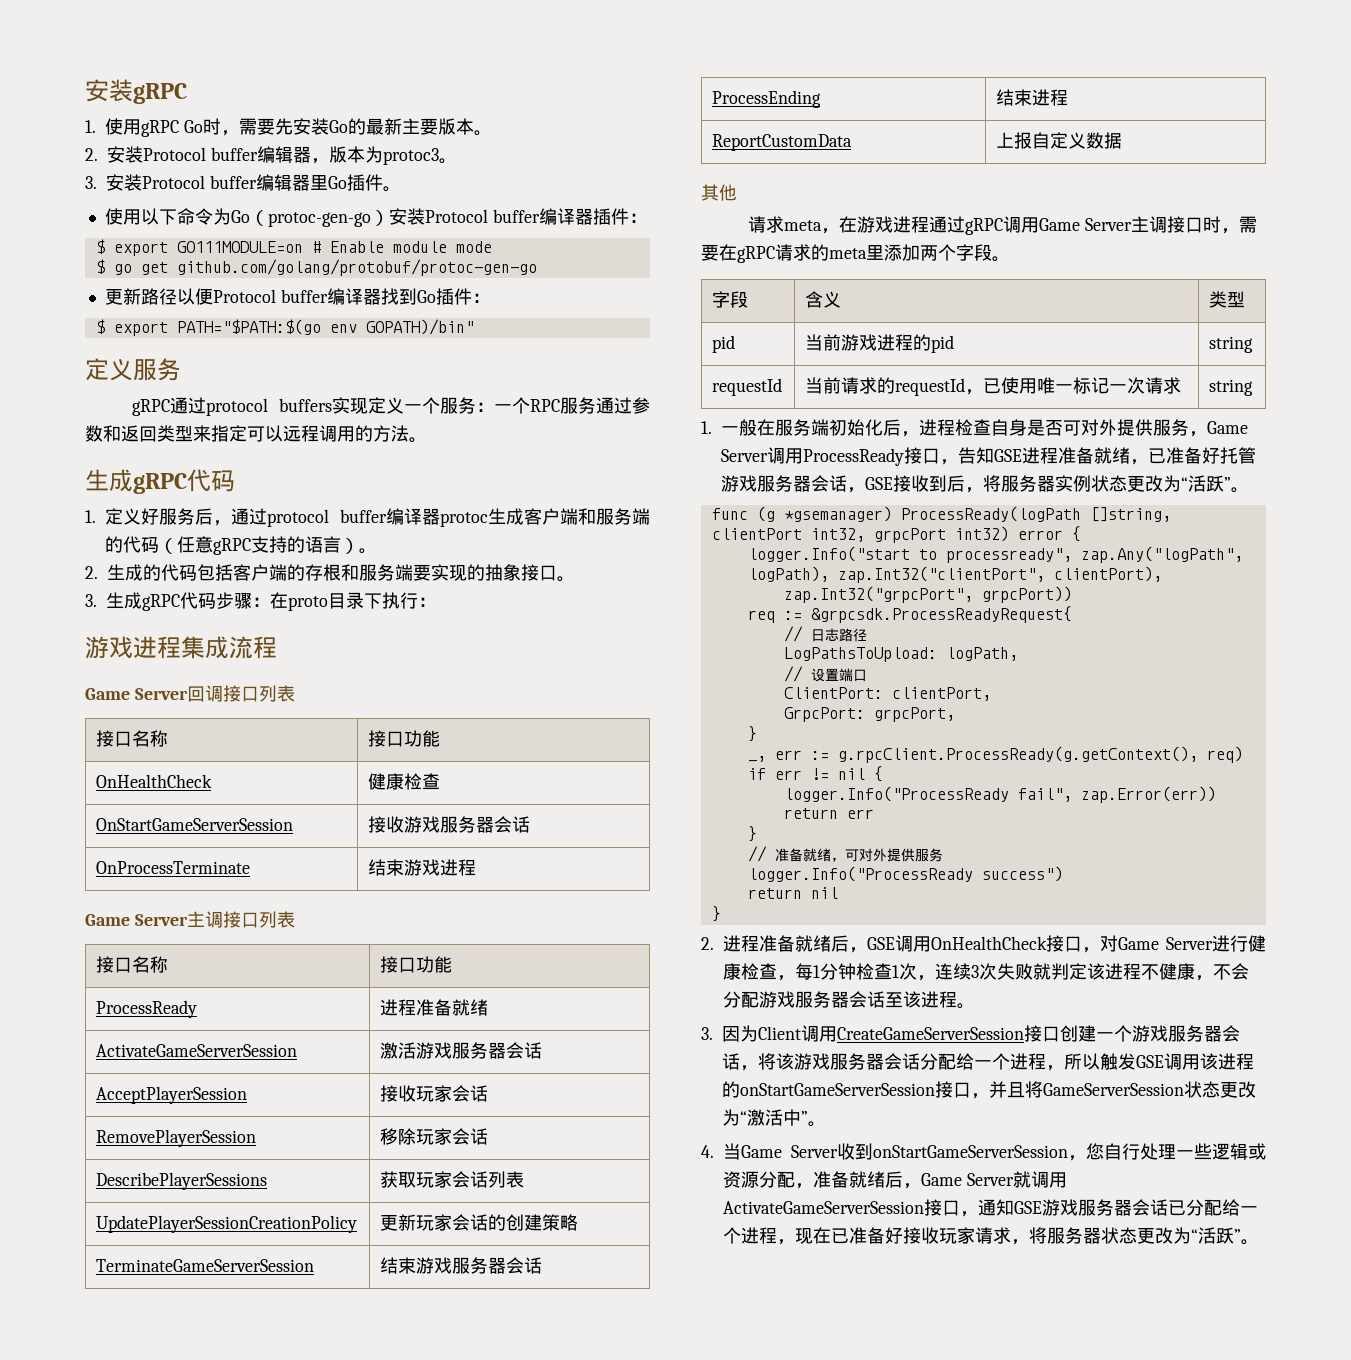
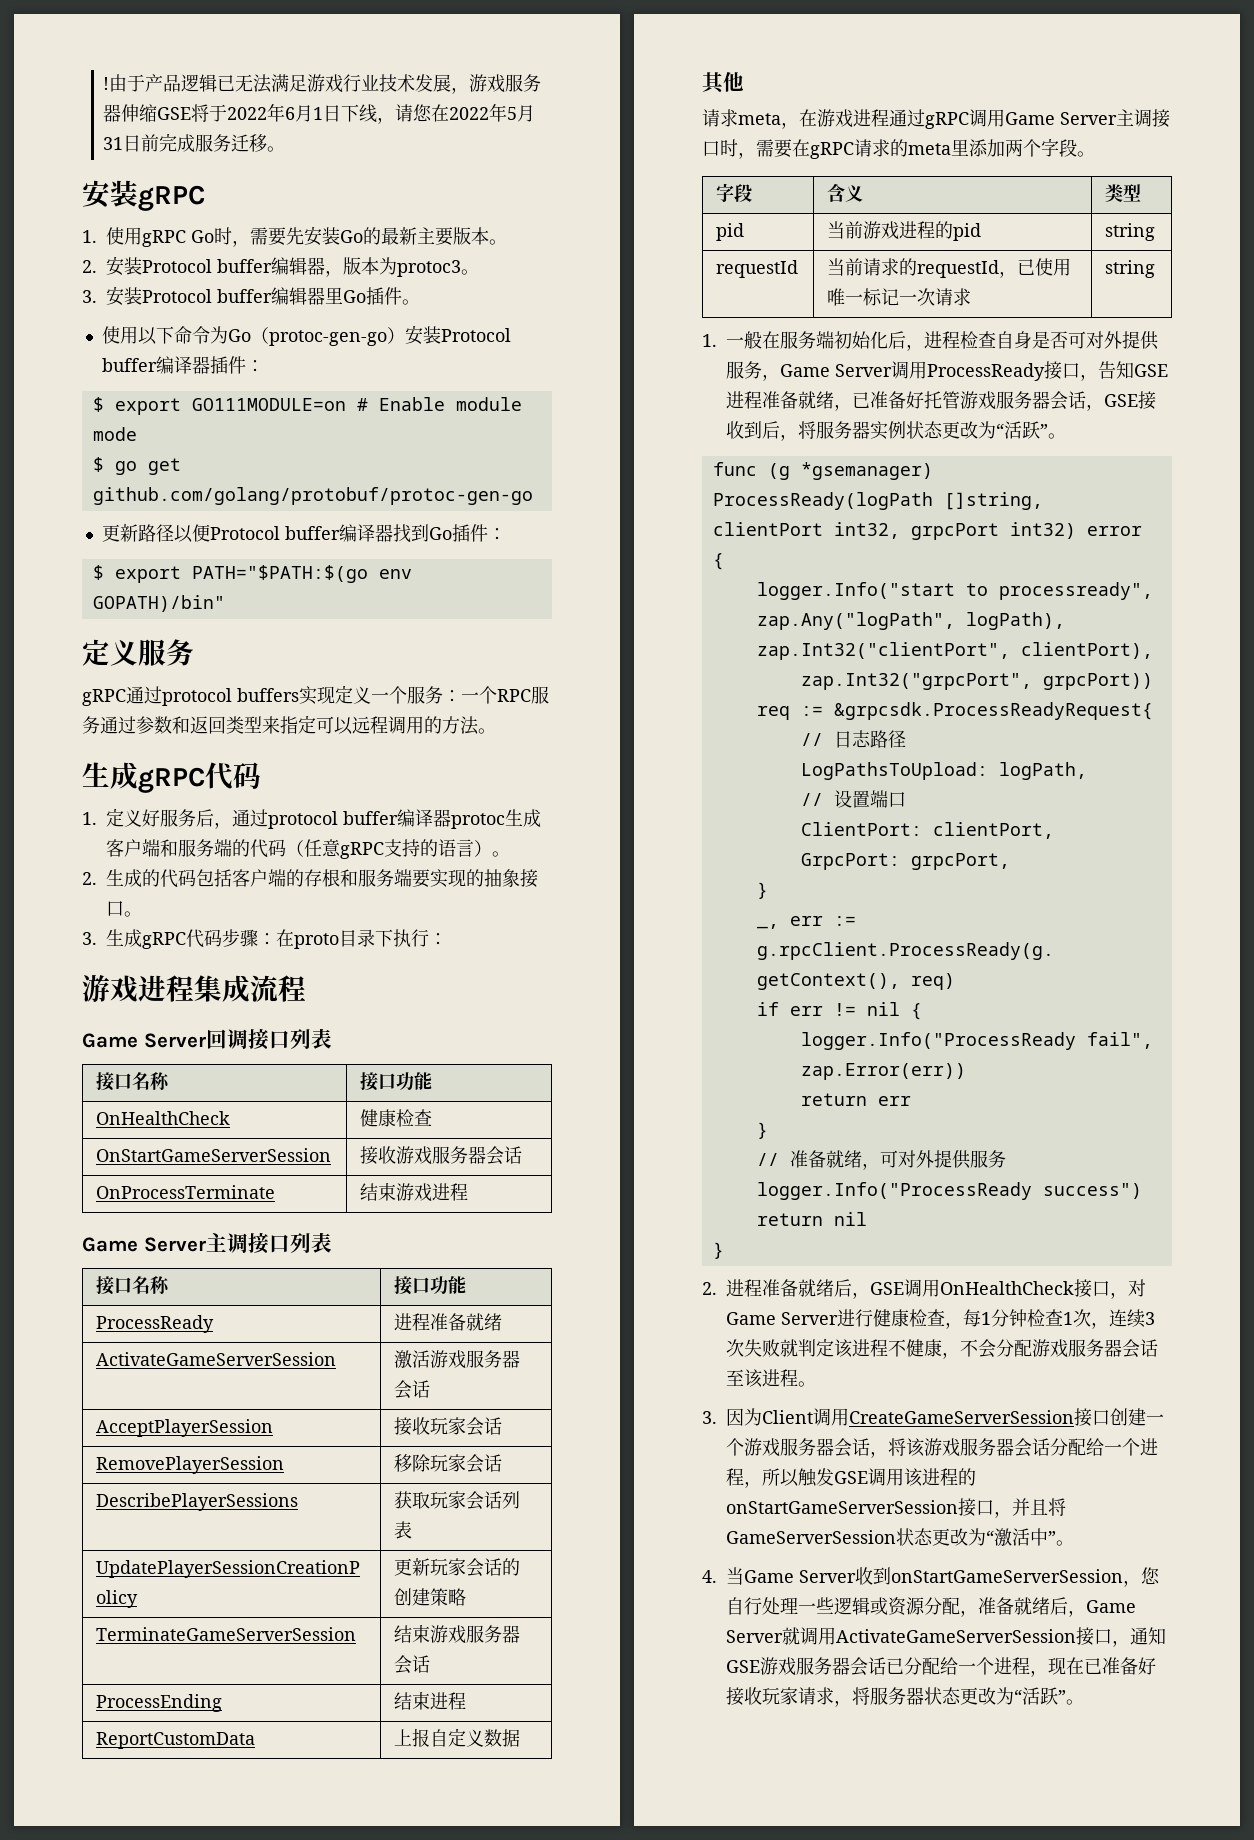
(85, 90) none -> [103,74,542,94] [103,103,536,124] [103,133,286,152] !由于产品逻辑已无法满足游戏行业技术发展，游戏服务器伸缩GSE将于2022年6月1日下线，请您在2022年5月31日前完成服务迁移。 //

